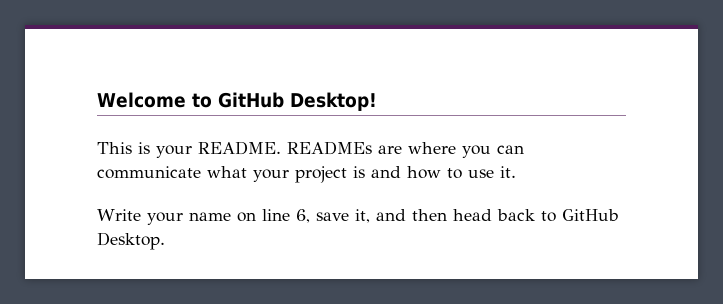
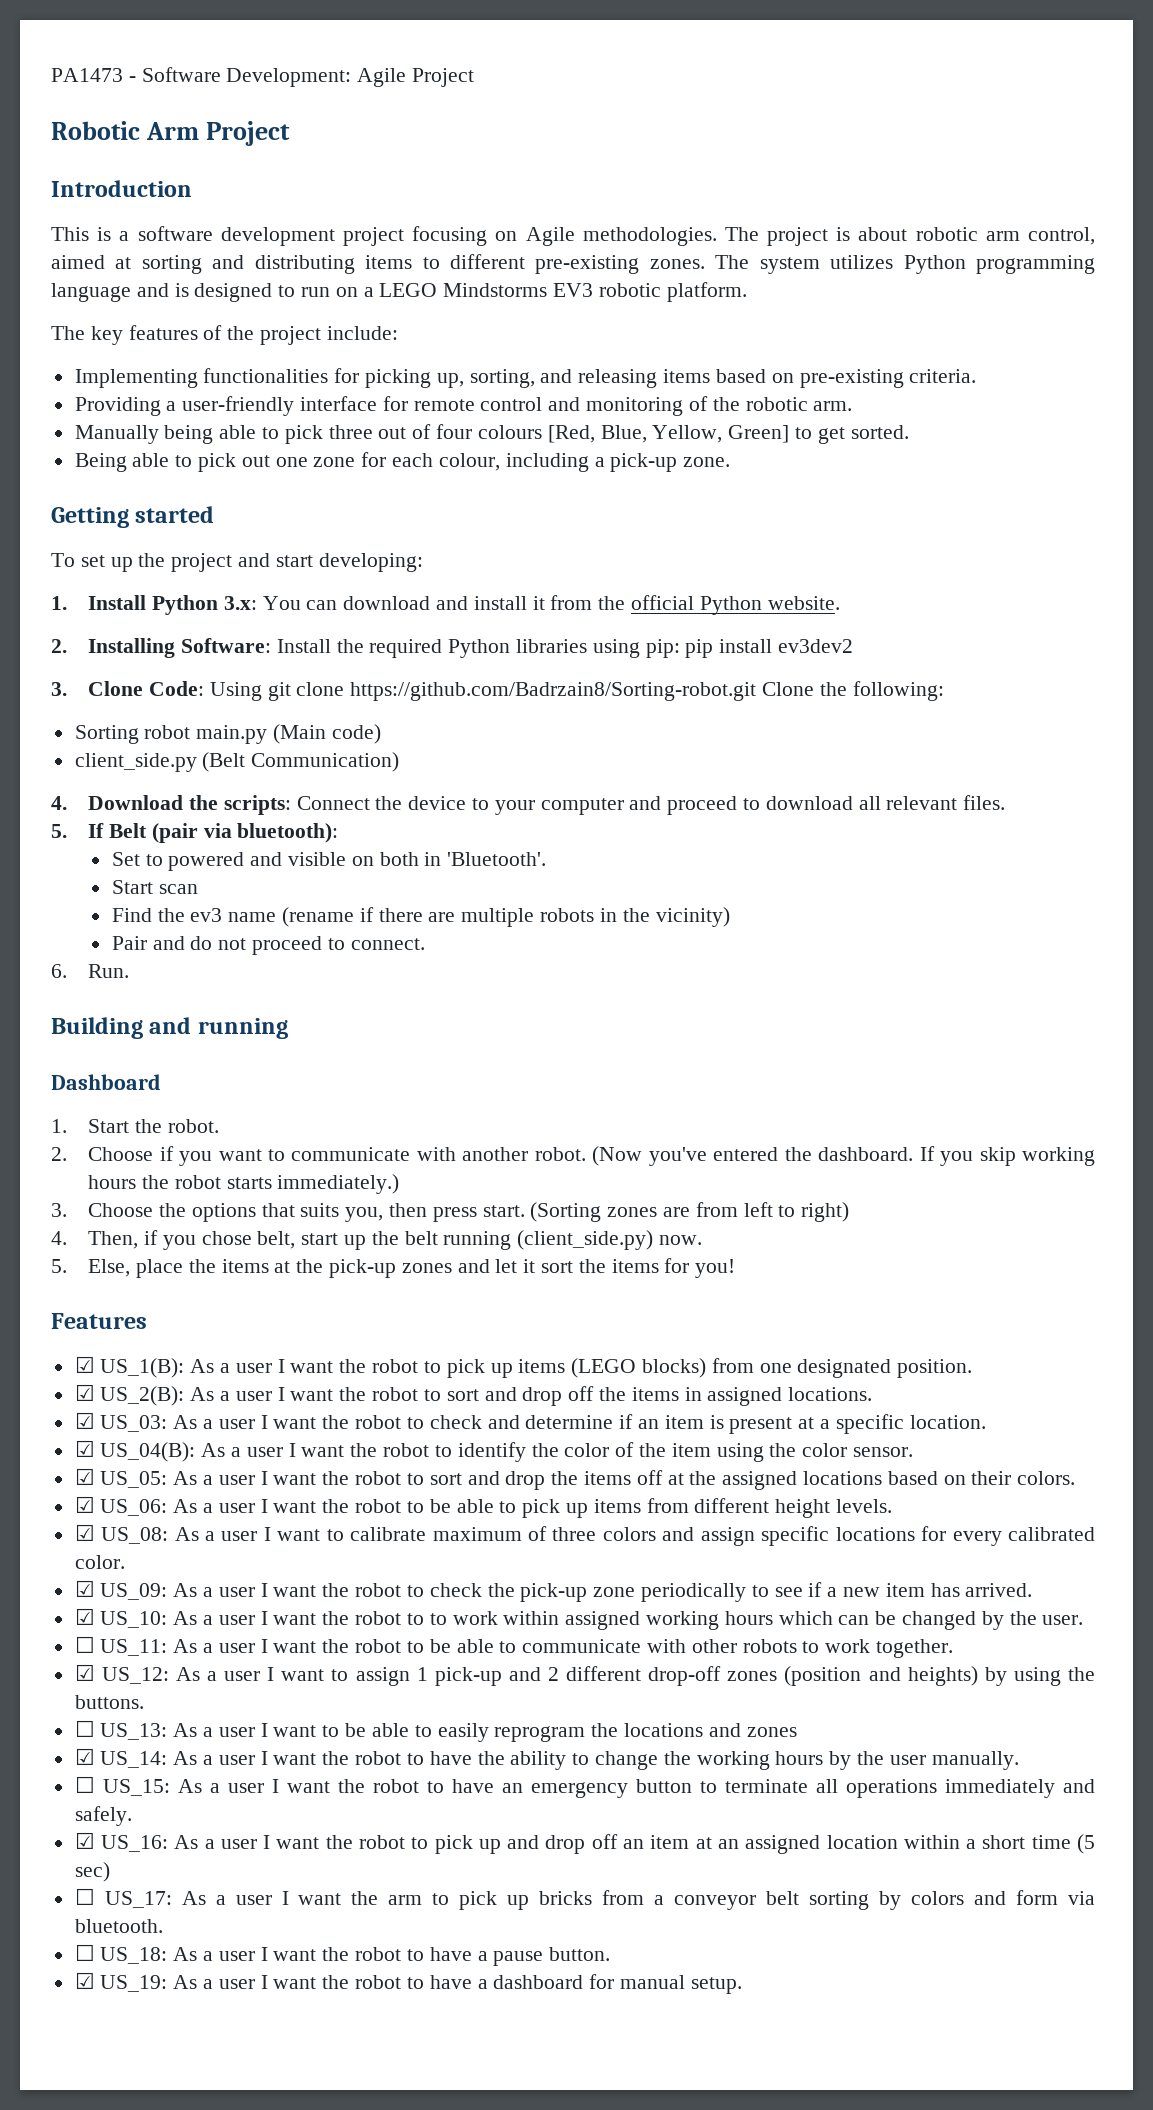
[97,92,377,111] [97,141,524,158] [97,166,516,183] [97,209,619,225] [97,232,165,250] Welcome to GitHub Desktop! // This is your README. READMEs are where you can communicate what your project is and how to use it. // Write your name on line 6, save it, and then head back to GitHub Desktop. -> [51,67,475,87] [51,121,291,146] [51,180,192,197] [51,226,1095,246] [51,254,1095,274] [51,282,747,302] [51,325,398,345] [74,368,977,388] [74,396,853,416] [74,424,909,444] [74,452,731,472] [51,506,215,528] [51,553,423,572] [51,595,840,615] [51,638,854,658] [51,681,944,701] [74,724,381,744] [74,752,400,772] [51,795,1006,815] [51,823,339,843] [111,852,547,871] [111,880,198,894] [111,907,730,927] [111,936,425,955] [51,964,130,978] [51,1017,288,1039] [51,1074,161,1090] [51,1119,219,1133] [51,1146,1095,1166] [88,1174,400,1194] [51,1202,850,1222] [51,1230,703,1250] [51,1258,736,1278] [51,1313,147,1329] [74,1356,973,1378] [74,1384,873,1406] [74,1412,986,1434] [74,1440,913,1462] [74,1468,1076,1490] [74,1496,892,1518] [74,1524,1095,1546] [74,1555,125,1569] [74,1580,1033,1602] [74,1608,1084,1630] [74,1636,953,1658] [74,1664,1095,1686] [74,1695,144,1709] [74,1720,797,1742] [74,1748,1019,1770] [74,1776,1095,1798] [74,1806,132,1826] [74,1832,1095,1854] [74,1862,110,1882] [74,1888,1096,1910] [74,1919,163,1933] [74,1944,611,1966] [74,1972,742,1994] PA1473 - Software Development: Agile Project // Robotic Arm Project // Introduction // This is a software development project focusing on Agile methodologies. The project is about robotic arm control, aimed at sorting and distributing items to different pre-existing zones. The system utilizes Python programming language and is designed to run on a LEGO Mindstorms EV3 robotic platform. // The key features of the project include: // Implementing functionalities for picking up, sorting, and releasing items based on pre-existing criteria. // Providing a user-friendly interface for remote control and monitoring of the robotic arm. // Manually being able to pick three out of four colours [Red, Blue, Yellow, Green] to get sorted. // Being able to pick out one zone for each colour, including a pick-up zone. // Getting started // To set up the project and start developing: // 1. Install Python 3.x: You can download and install it from the official Python website. // 2. Installing Software: Install the required Python libraries using pip: pip install ev3dev2 // 3. Clone Code: Using git clone https://github.com/Badrzain8/Sorting-robot.git Clone the following: // Sorting robot main.py (Main code) // client_side.py (Belt Communication) // 4. Download the scripts: Connect the device to your computer and proceed to download all relevant files. // 5. If Belt (pair via bluetooth): // Set to powered and visible on both in 'Bluetooth'. // Start scan // Find the ev3 name (rename if there are multiple robots in the vicinity) // Pair and do not proceed to connect. // 6. Run. // Building and running // Dashboard // 1. Start the robot. // 2. Choose if you want to communicate with another robot. (Now you've entered the dashboard. If you skip working hours the robot starts immediately.) // 3. Choose the options that suits you, then press start. (Sorting zones are from left to right) // 4. Then, if you chose belt, start up the belt running (client_side.py) now. // 5. Else, place the items at the pick-up zones and let it sort the items for you! // Features // ☑ US_1(B): As a user I want the robot to pick up items (LEGO blocks) from one designated position. // ☑ US_2(B): As a user I want the robot to sort and drop off the items in assigned locations. // ☑ US_03: As a user I want the robot to check and determine if an item is present at a specific location. // ☑ US_04(B): As a user I want the robot to identify the color of the item using the color sensor. // ☑ US_05: As a user I want the robot to sort and drop the items off at the assigned locations based on their colors. // ☑ US_06: As a user I want the robot to be able to pick up items from different height levels. // ☑ US_08: As a user I want to calibrate maximum of three colors and assign specific locations for every calibrated color. // ☑ US_09: As a user I want the robot to check the pick-up zone periodically to see if a new item has arrived. // ☑ US_10: As a user I want the robot to to work within assigned working hours which can be changed by the user. // ☐ US_11: As a user I want the robot to be able to communicate with other robots to work together. // ☑ US_12: As a user I want to assign 1 pick-up and 2 different drop-off zones (position and heights) by using the buttons. // ☐ US_13: As a user I want to be able to easily reprogram the locations and zones // ☑ US_14: As a user I want the robot to have the ability to change the working hours by the user manually. // ☐ US_15: As a user I want the robot to have an emergency button to terminate all operations immediately and safely. // ☑ US_16: As a user I want the robot to pick up and drop off an item at an assigned location within a short time (5 sec) // ☐ US_17: As a user I want the arm to pick up bricks from a conveyor belt sorting by colors and form via bluetooth. // ☐ US_18: As a user I want the robot to have a pause button. // ☑ US_19: As a user I want the robot to have a dashboard for manual setup.

